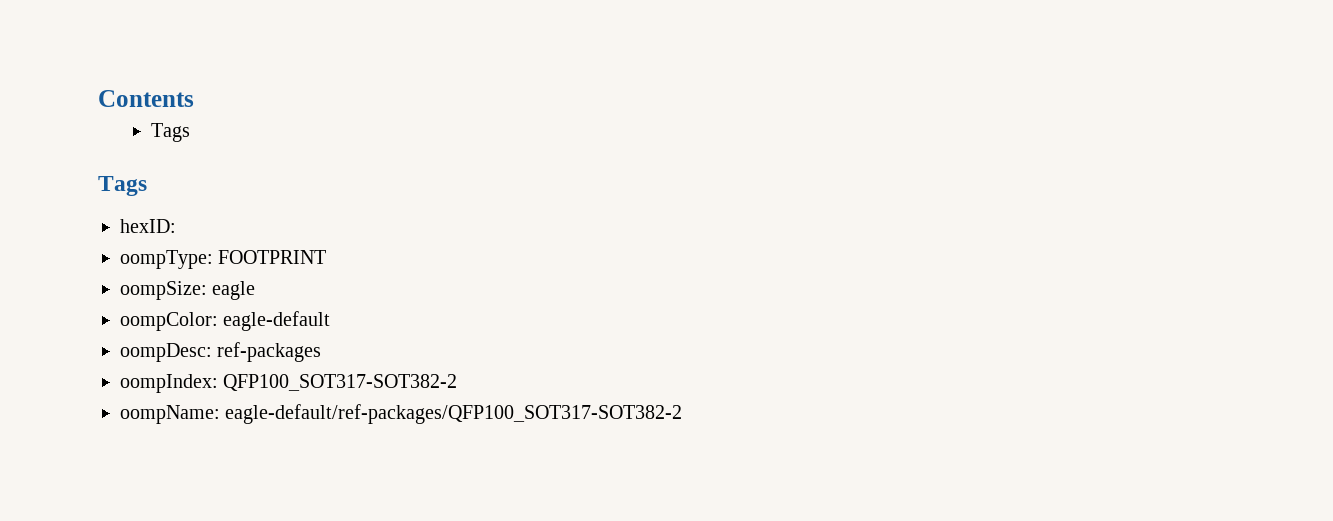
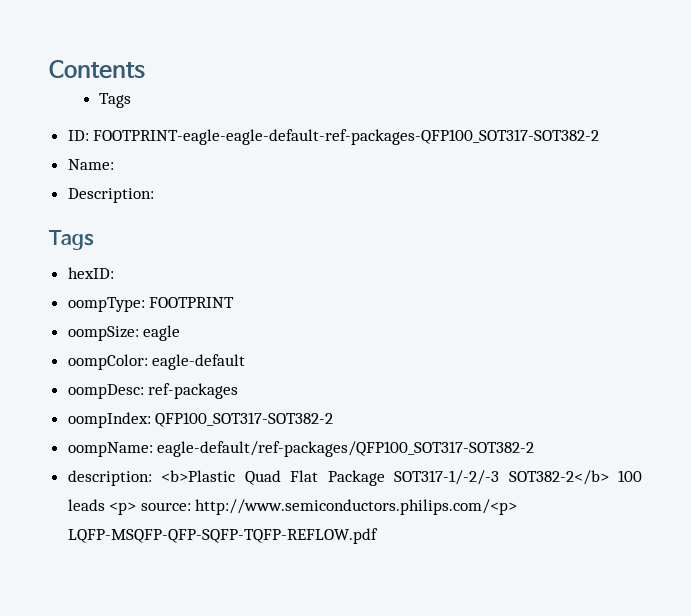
(191, 132) none -> [67,129,600,145] [67,159,114,170] [67,188,154,203] // ID: FOOTPRINT-eagle-eagle-default-ref-packages-QFP100_SOT317-SOT382-2 // Name: // Description:
(683, 414) none -> [67,470,642,486] [67,499,518,515] [67,528,378,544] // description: <b>Plastic Quad Flat Package SOT317-1/-2/-3 SOT382-2</b> 100 leads <p> source: http://www.semiconductors.philips.com/<p> LQFP-MSQFP-QFP-SQFP-TQFP-REFLOW.pdf

